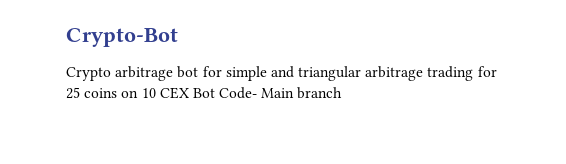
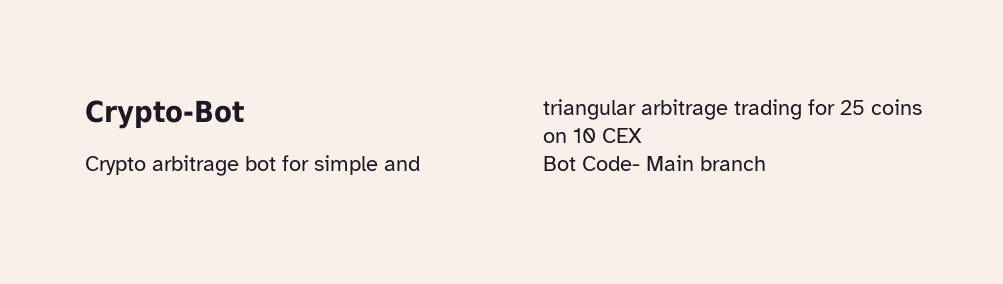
(189, 93) none -> (642, 135) //

